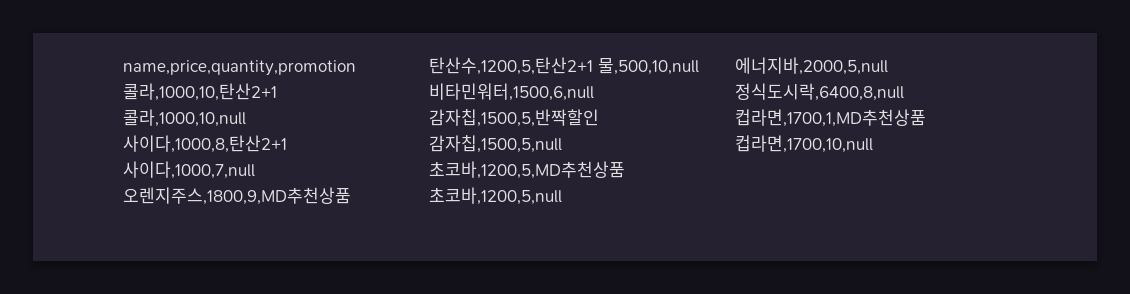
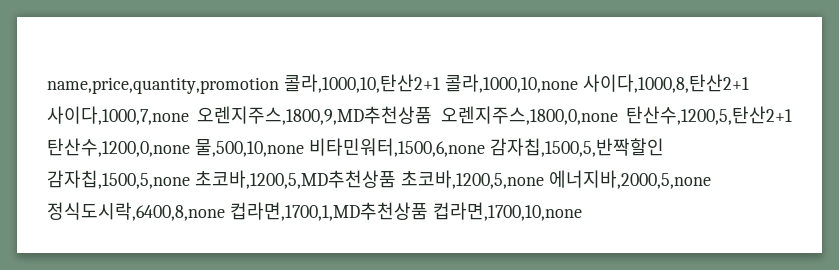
[123,109,246,127] [123,135,287,153] [123,161,255,179] [123,187,351,205] [429,57,699,75] [429,83,594,101] [429,109,599,127] [429,135,562,153] [429,161,625,179] [429,187,562,205] [735,57,888,75] [735,83,904,101] [735,109,926,127] [735,135,873,153] 콜라,1000,10,null 사이다,1000,8,탄산2+1 사이다,1000,7,null 오렌지주스,1800,9,MD추천상품 탄산수,1200,5,탄산2+1 물,500,10,null 비타민워터,1500,6,null 감자칩,1500,5,반짝할인 감자칩,1500,5,null 초코바,1200,5,MD추천상품 초코바,1200,5,null 에너지바,2000,5,null 정식도시락,6400,8,null 컵라면,1700,1,MD추천상품 컵라면,1700,10,null -> [444,74,749,93] [47,106,792,125] [47,138,664,157] [47,170,711,189] [47,202,582,221] 콜라,1000,10,none 사이다,1000,8,탄산2+1 사이다,1000,7,none 오렌지주스,1800,9,MD추천상품 오렌지주스,1800,0,none 탄산수,1200,5,탄산2+1 탄산수,1200,0,none 물,500,10,none 비타민워터,1500,6,none 감자칩,1500,5,반짝할인 감자칩,1500,5,none 초코바,1200,5,MD추천상품 초코바,1200,5,none 에너지바,2000,5,none 정식도시락,6400,8,none 컵라면,1700,1,MD추천상품 컵라면,1700,10,none

